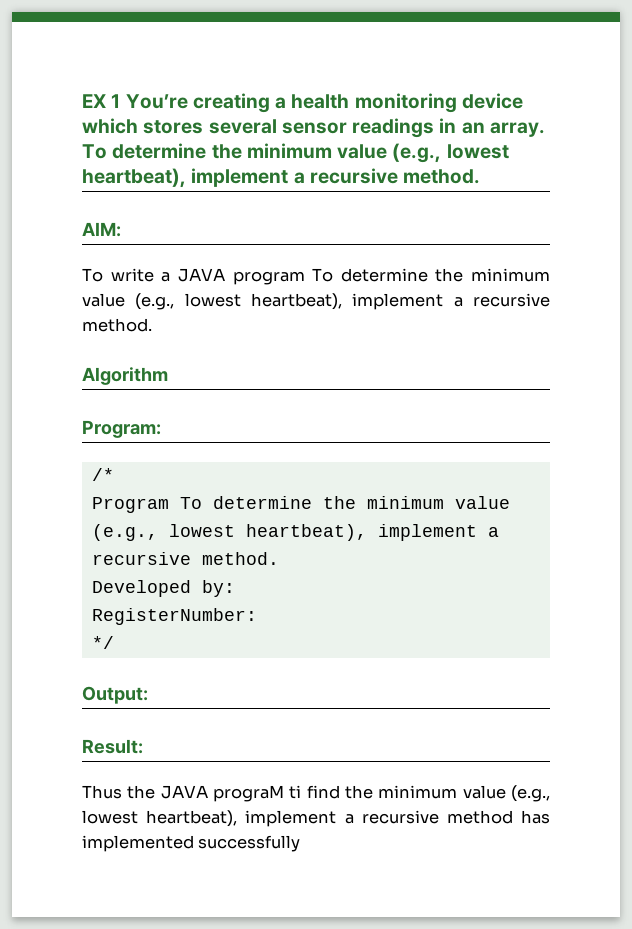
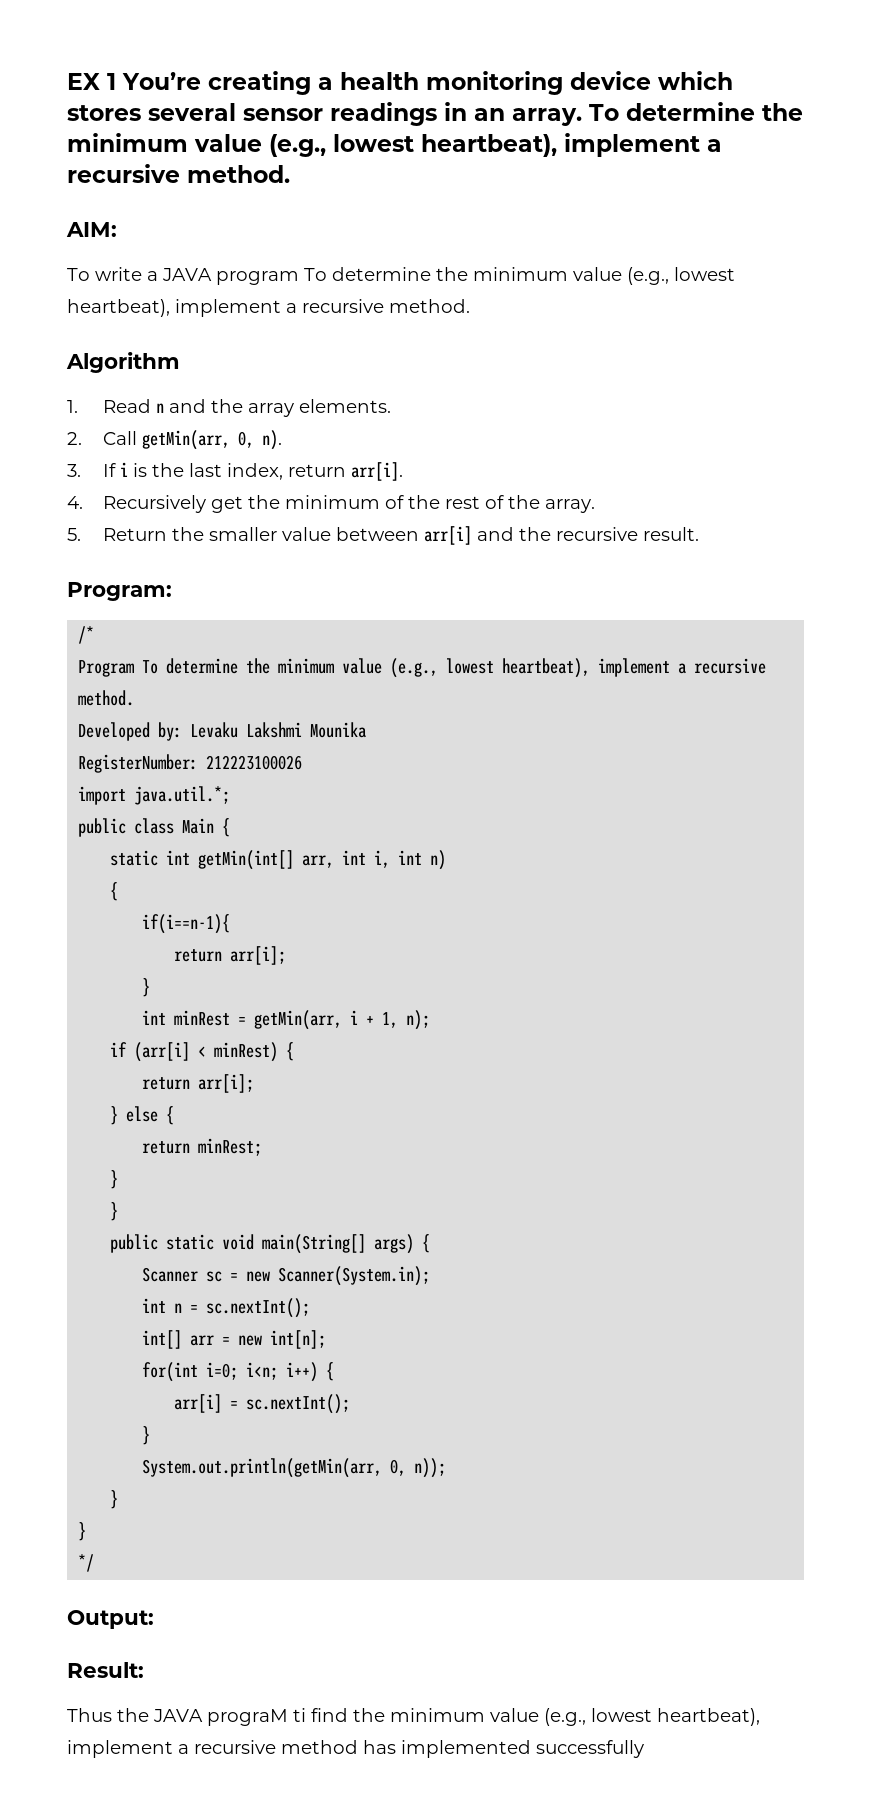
(168, 376) none -> [67,399,391,417] [67,430,282,450] [67,462,403,481] [67,495,595,513] [67,526,699,545] // 1. Read n and the array elements. // 2. Call getMin(arr, 0, n). // 3. If i is the last index, return arr[i]. // 4. Recursively get the minimum of the rest of the array. // 5. Return the smaller value between arr[i] and the recursive result.
[91,608,257,625] // RegisterNumber: -> [190,722,367,738] [78,754,303,773] [78,786,231,805] [78,818,231,837] [110,850,447,870] [110,882,119,901] [142,914,231,934] [174,946,287,965] [142,978,151,997] [142,1010,431,1030] [110,1042,295,1062] [142,1074,255,1093] [110,1106,175,1125] [142,1138,263,1156] [110,1170,119,1189] [110,1202,119,1221] [110,1234,431,1254] [142,1266,431,1286] [142,1298,311,1318] [142,1330,327,1349] [142,1362,335,1382] [174,1394,351,1414] [142,1426,151,1445] [142,1458,447,1478] [110,1490,119,1509] [78,1522,87,1541] Levaku Lakshmi Mounika // RegisterNumber: 212223100026 // import java.util.*; // public class Main { // static int getMin(int[] arr, int i, int n) // { // if(i==n-1){ // return arr[i]; // } // int minRest = getMin(arr, i + 1, n); // if (arr[i] < minRest) { // return arr[i]; // } else { // return minRest; // } // } // public static void main(String[] args) { // Scanner sc = new Scanner(System.in); // int n = sc.nextInt(); // int[] arr = new int[n]; // for(int i=0; i<n; i++) { // arr[i] = sc.nextInt(); // } // System.out.println(getMin(arr, 0, n)); // } // }

